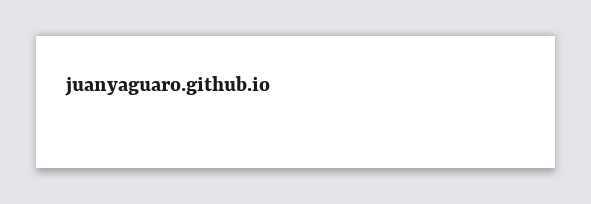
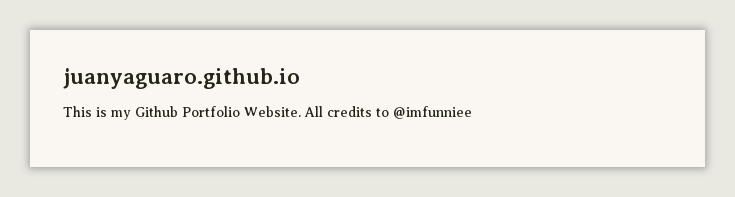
(270, 86) none -> [63,106,472,120] // This is my Github Portfolio Website. All credits to @imfunniee

